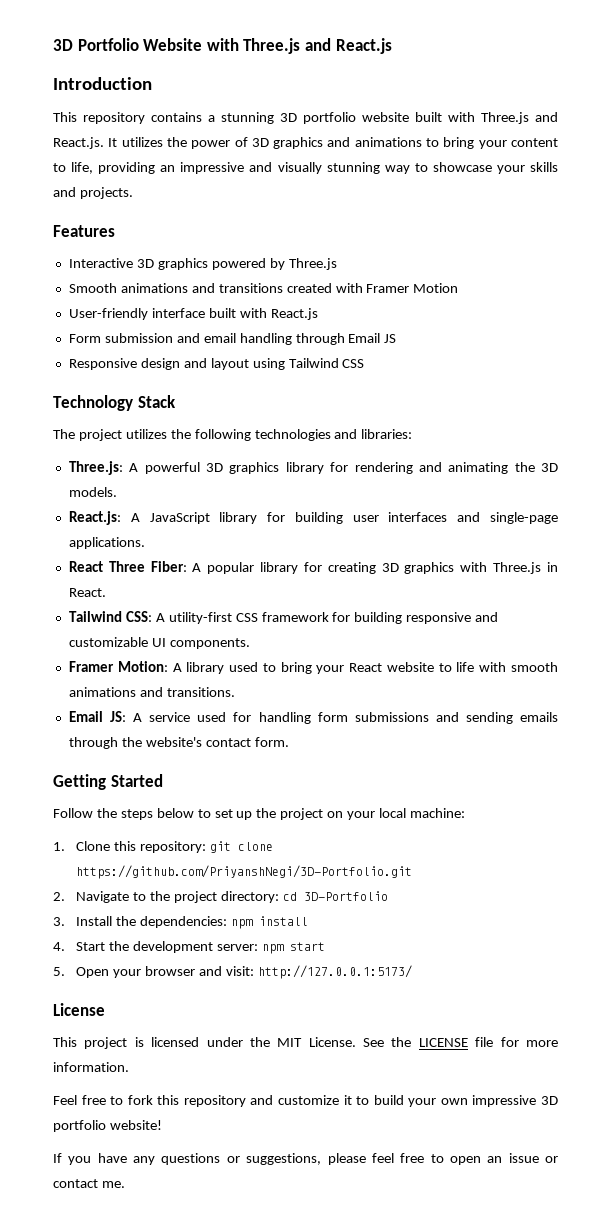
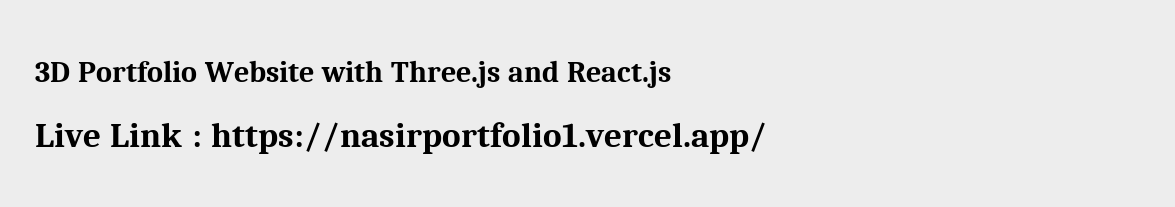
[53,77,152,90] [53,112,558,124] [53,137,559,149] [53,162,558,174] [53,187,133,199] [53,225,115,237] [68,258,337,270] [68,283,459,293] [68,308,318,320] [68,333,397,345] [68,358,365,370] [53,395,176,411] [53,429,413,441] [68,461,558,475] [68,487,117,497] [68,511,559,525] [68,537,145,549] [68,561,558,574] [68,588,106,597] [68,611,499,624] [68,637,250,649] [68,661,558,674] [68,687,235,697] [68,711,559,724] [68,737,289,749] [53,774,163,790] [53,808,465,820] [53,841,274,853] [76,865,413,879] [53,891,389,903] [53,916,309,929] [53,941,326,954] [53,965,413,979] [53,1003,105,1016] [53,1037,558,1049] [53,1062,129,1072] [53,1095,558,1107] [53,1120,162,1132] [53,1153,558,1165] [53,1179,125,1188] Introduction // This repository contains a stunning 3D portfolio website built with Three.js and React.js. It utilizes the power of 3D graphics and animations to bring your content to life, providing an impressive and visually stunning way to showcase your skills and projects. // Features // Interactive 3D graphics powered by Three.js // Smooth animations and transitions created with Framer Motion // User-friendly interface built with React.js // Form submission and email handling through Email JS // Responsive design and layout using Tailwind CSS // Technology Stack // The project utilizes the following technologies and libraries: // Three.js: A powerful 3D graphics library for rendering and animating the 3D models. // React.js: A JavaScript library for building user interfaces and single-page applications. // React Three Fiber: A popular library for creating 3D graphics with Three.js in React. // Tailwind CSS: A utility-first CSS framework for building responsive and customizable UI components. // Framer Motion: A library used to bring your React website to life with smooth animations and transitions. // Email JS: A service used for handling form submissions and sending emails through the website's contact form. // Getting Started // Follow the steps below to set up the project on your local machine: // 1. Clone this repository: git clone https://github.com/PriyanshNegi/3D-Portfolio.git // 2. Navigate to the project directory: cd 3D-Portfolio // 3. Install the dependencies: npm install // 4. Start the development server: npm start // 5. Open your browser and visit: http://127.0.0.1:5173/ // License // This project is licensed under the MIT License. See the LICENSE file for more information. // Feel free to fork this repository and customize it to build your own impressive 3D portfolio website! // If you have any questions or suggestions, please feel free to open an issue or contact me. -> [35,122,767,154] Live Link : https://nasirportfolio1.vercel.app/

